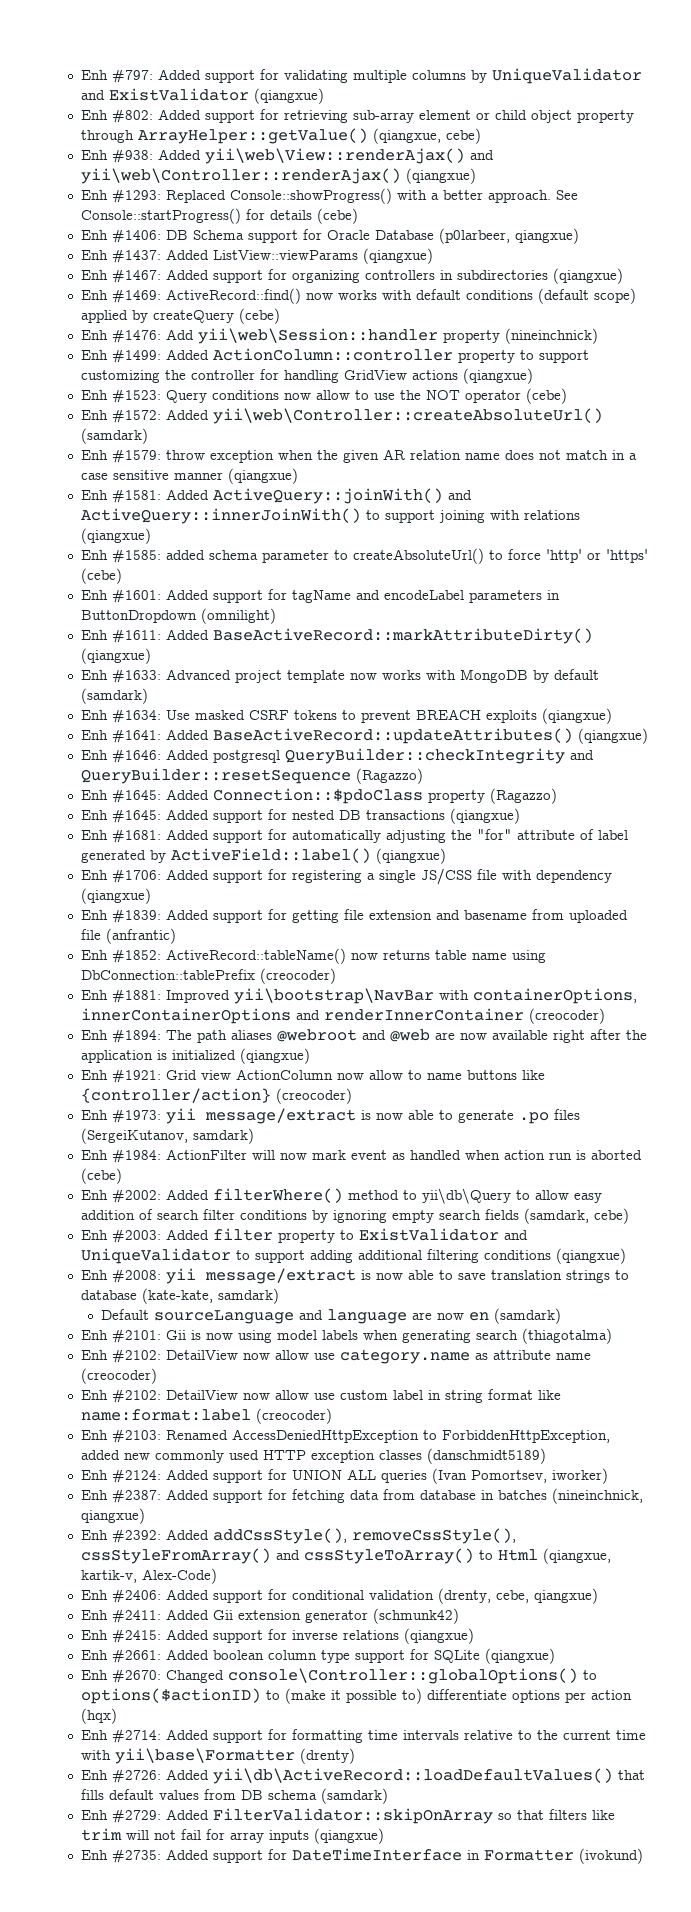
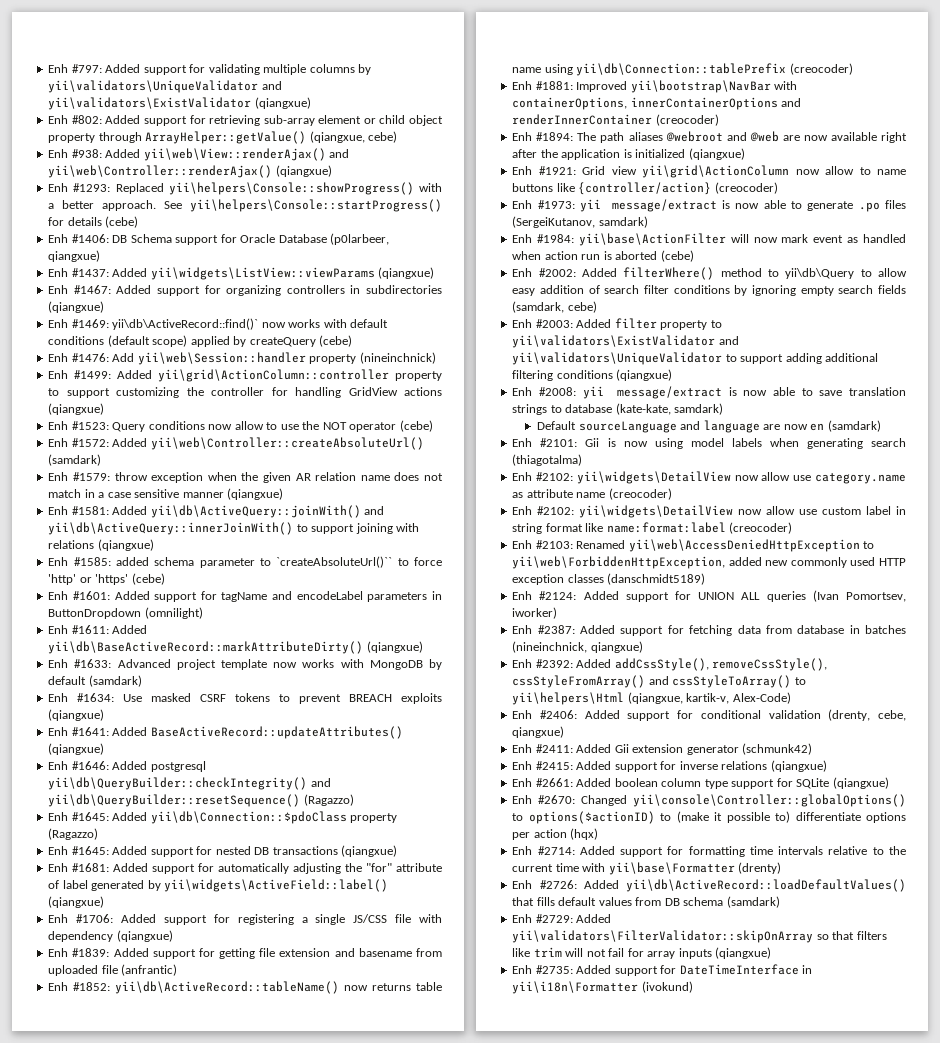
[491,68,642,84] [80,88,249,101] UniqueValidator and ExistValidator -> [48,80,282,93] [48,97,252,110] yii\validators\UniqueValidator and yii\validators\ExistValidator
[229,188,392,204] Console::showProgress() -> [168,182,414,195] yii\helpers\Console::showProgress()
[80,208,241,224] Console::startProgress() -> [190,199,442,212] yii\helpers\Console::startProgress()
[212,250,358,260] ListView::viewParams -> [150,267,375,280] yii\widgets\ListView::viewParams
[165,288,301,304] ActiveRecord::find() -> [112,318,259,330] yii\db\ActiveRecord::find()`
[212,348,453,361] ActionColumn::controller -> [158,369,390,382] yii\grid\ActionColumn::controller
[212,488,472,504] [80,508,361,524] ActiveQuery::joinWith() and ActiveQuery::innerJoinWith() -> [150,505,385,518] [48,522,294,535] yii\db\ActiveQuery::joinWith() and yii\db\ActiveQuery::innerJoinWith()
[352,548,484,564] createAbsoluteUrl() -> [276,556,393,568] `createAbsoluteUrl()``
[212,628,593,644] BaseActiveRecord::markAttributeDirty() -> [48,641,364,654] yii\db\BaseActiveRecord::markAttributeDirty()
[284,748,594,764] [80,768,423,784] [80,788,423,804] QueryBuilder::checkIntegrity and QueryBuilder::resetSequence (Ragazzo) // Enh #1645: Added Connection::$pdoClass -> [48,777,331,790] [48,794,354,807] [48,811,347,824] yii\db\QueryBuilder::checkIntegrity() and yii\db\QueryBuilder::resetSequence() (Ragazzo) // Enh #1645: Added yii\db\Connection::$pdoClass
[170,848,371,863] ActiveField::label() -> [164,879,389,892] yii\widgets\ActiveField::label()
[165,948,346,964] ActiveRecord::tableName() -> [115,981,340,994] yii\db\ActiveRecord::tableName()
[80,969,255,980] DbConnection::tablePrefix -> [576,63,787,76] yii\db\Connection::tablePrefix
[235,1069,333,1080] ActionColumn -> [642,165,790,178] yii\grid\ActionColumn
[165,1149,247,1160] ActionFilter -> [578,233,726,246] yii\base\ActionFilter
[358,1228,528,1241] [80,1248,231,1264] ExistValidator and UniqueValidator -> [512,335,739,348] [512,352,723,365] yii\validators\ExistValidator and yii\validators\UniqueValidator
[165,1350,238,1360] DetailView -> [576,471,731,484] yii\widgets\DetailView
[165,1390,238,1400] DetailView -> [579,505,734,518] yii\widgets\DetailView
[231,1429,610,1443] AccessDeniedHttpException to ForbiddenHttpException, -> [628,539,875,552] [512,556,726,569] yii\web\AccessDeniedHttpException to yii\web\ForbiddenHttpException,
[497,1549,538,1561] Html -> [512,692,625,705] yii\helpers\Html
[227,1668,578,1684] console\Controller::globalOptions() -> [633,794,906,807] yii\console\Controller::globalOptions()
[212,1808,493,1824] FilterValidator::skipOnArray -> [512,930,814,943] yii\validators\FilterValidator::skipOnArray
[483,1849,574,1861] Formatter -> [512,981,639,994] yii\i18n\Formatter

